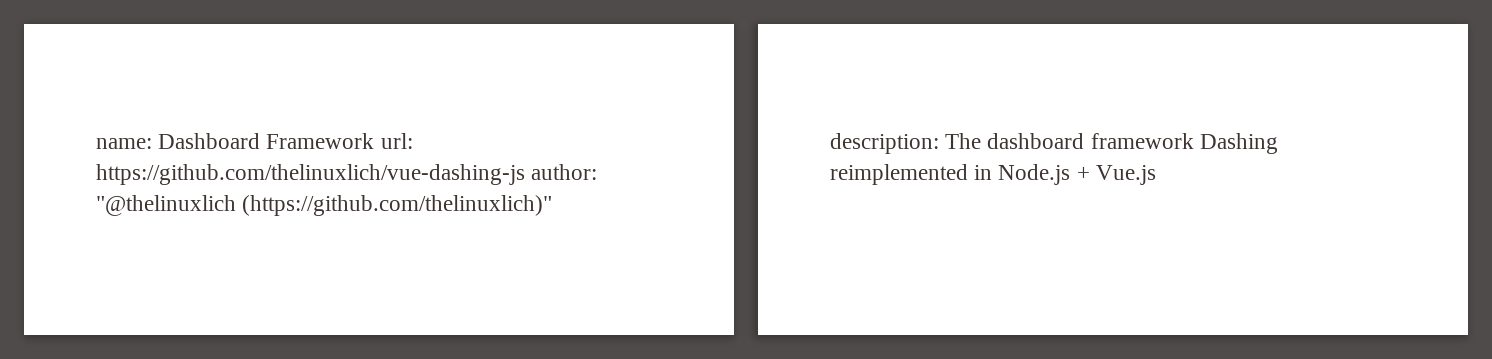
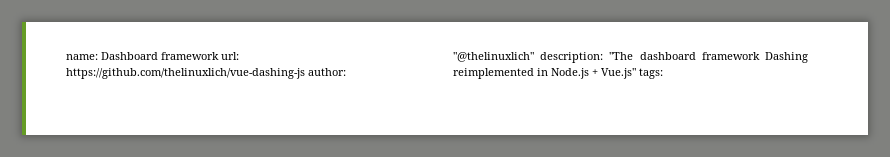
[266,133,375,149] Framework -> [161,52,219,60] framework
[96,195,553,216] [830,133,982,154] "@thelinuxlich (https://github.com/thelinuxlich)" description: The -> [453,52,634,63] "@thelinuxlich" description: "The
[1095,165,1156,185] Vue.js -> [601,68,663,79] Vue.js" tags:

